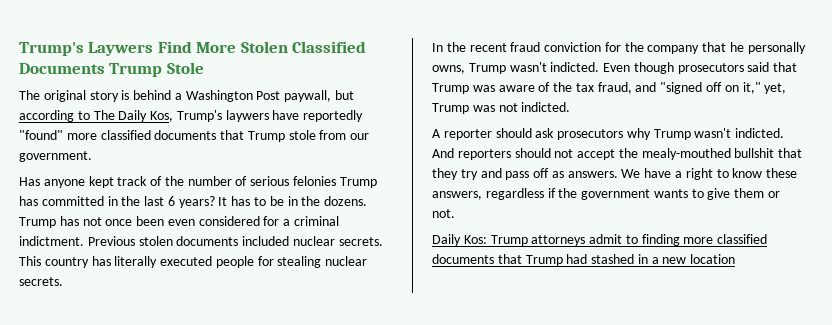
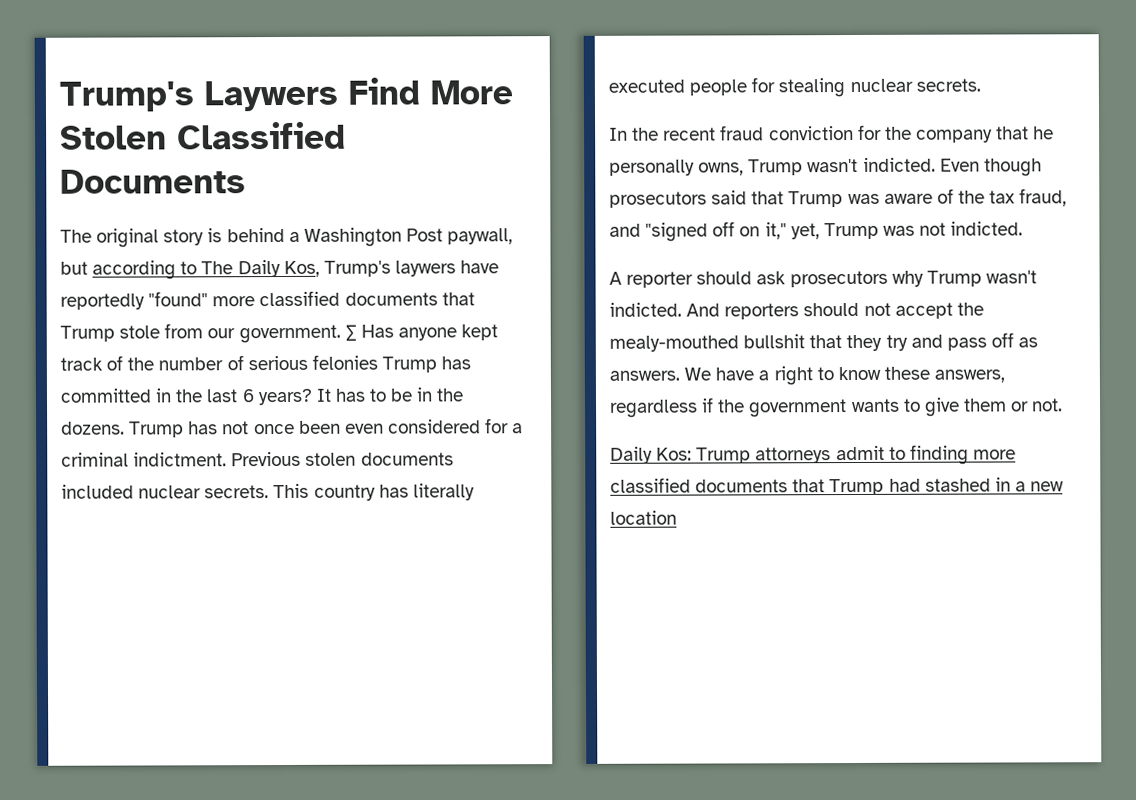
[109,62,204,77] Trump Stole -> (246, 181) none
(92, 156) // -> [344,324,357,341] ∑

